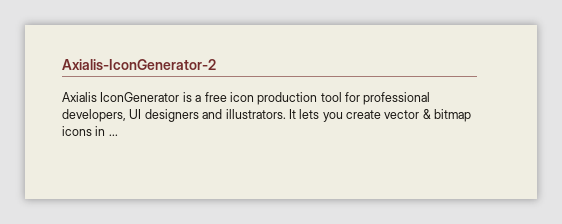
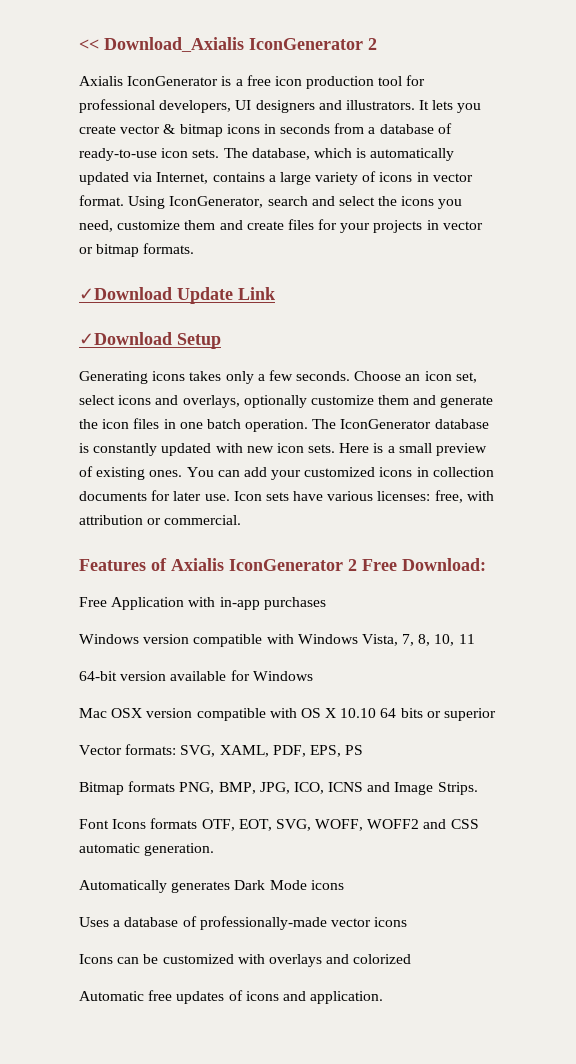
[62,59,216,70] Axialis-IconGenerator-2 -> [79,37,377,52] << Download_Axialis IconGenerator 2
[108,134,118,136] ... -> [280,123,452,134] [79,148,455,161] [79,171,473,185] [79,195,463,209] [79,219,483,233] [79,243,195,257] [79,287,275,304] [79,332,221,349] [79,370,477,384] [79,395,494,408] [79,418,489,432] [79,443,488,456] [79,466,494,480] [79,490,494,503] [79,515,242,525] [79,558,486,571] [79,597,326,610] [79,634,475,647] [79,670,313,681] [79,708,497,721] [79,744,364,757] [79,781,478,795] [79,818,479,831] [79,843,215,856] [79,880,344,893] [79,916,408,930] [79,954,412,967] [79,990,384,1004] seconds from a database of ready-to-use icon sets. The database, which is automatically updated via Internet, contains a large variety of icons in vector format. Using IconGenerator, search and select the icons you need, customize them and create files for your projects in vector or bitmap formats. // ✓Download Update Link // ✓Download Setup // Generating icons takes only a few seconds. Choose an icon set, select icons and overlays, optionally customize them and generate the icon files in one batch operation. The IconGenerator database is constantly updated with new icon sets. Here is a small preview of existing ones. You can add your customized icons in collection documents for later use. Icon sets have various licenses: free, with attribution or commercial. // Features of Axialis IconGenerator 2 Free Download: // Free Application with in-app purchases // Windows version compatible with Windows Vista, 7, 8, 10, 11 // 64-bit version available for Windows // Mac OSX version compatible with OS X 10.10 64 bits or superior // Vector formats: SVG, XAML, PDF, EPS, PS // Bitmap formats PNG, BMP, JPG, ICO, ICNS and Image Strips. // Font Icons formats OTF, EOT, SVG, WOFF, WOFF2 and CSS automatic generation. // Automatically generates Dark Mode icons // Uses a database of professionally-made vector icons // Icons can be customized with overlays and colorized // Automatic free updates of icons and application.

